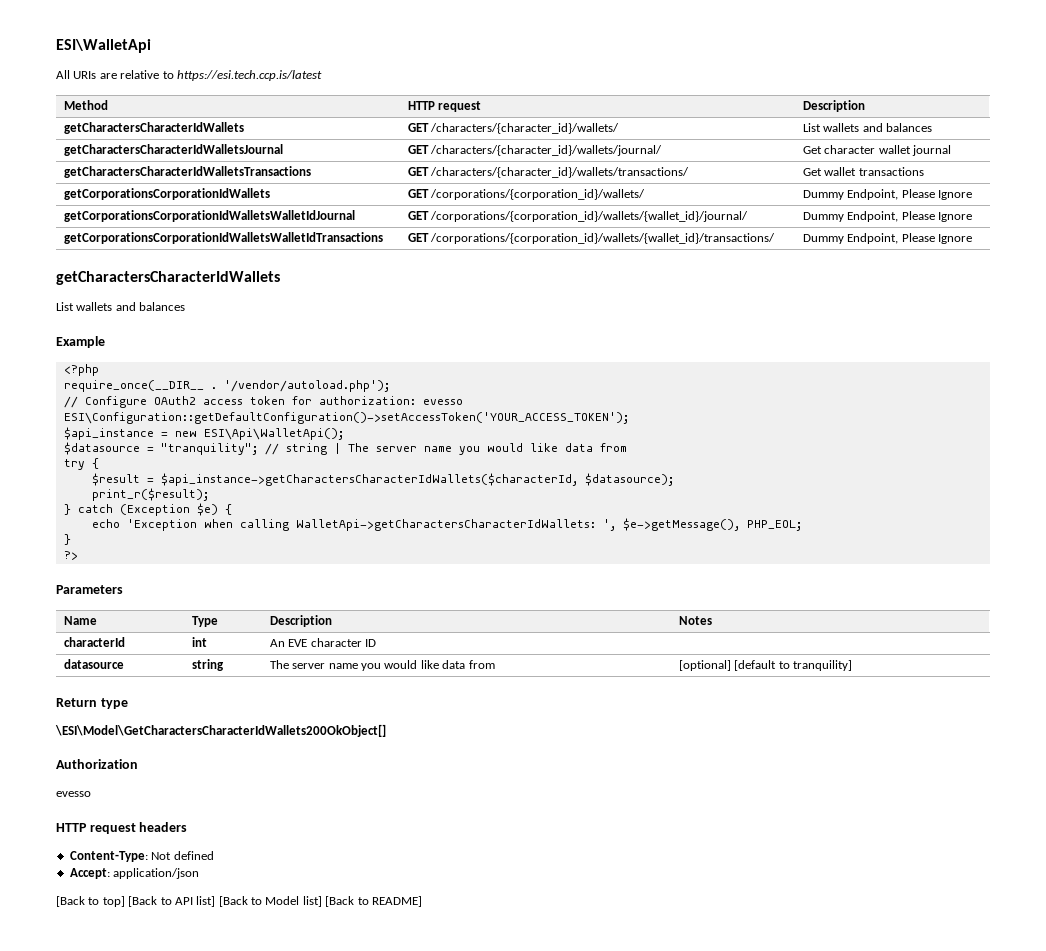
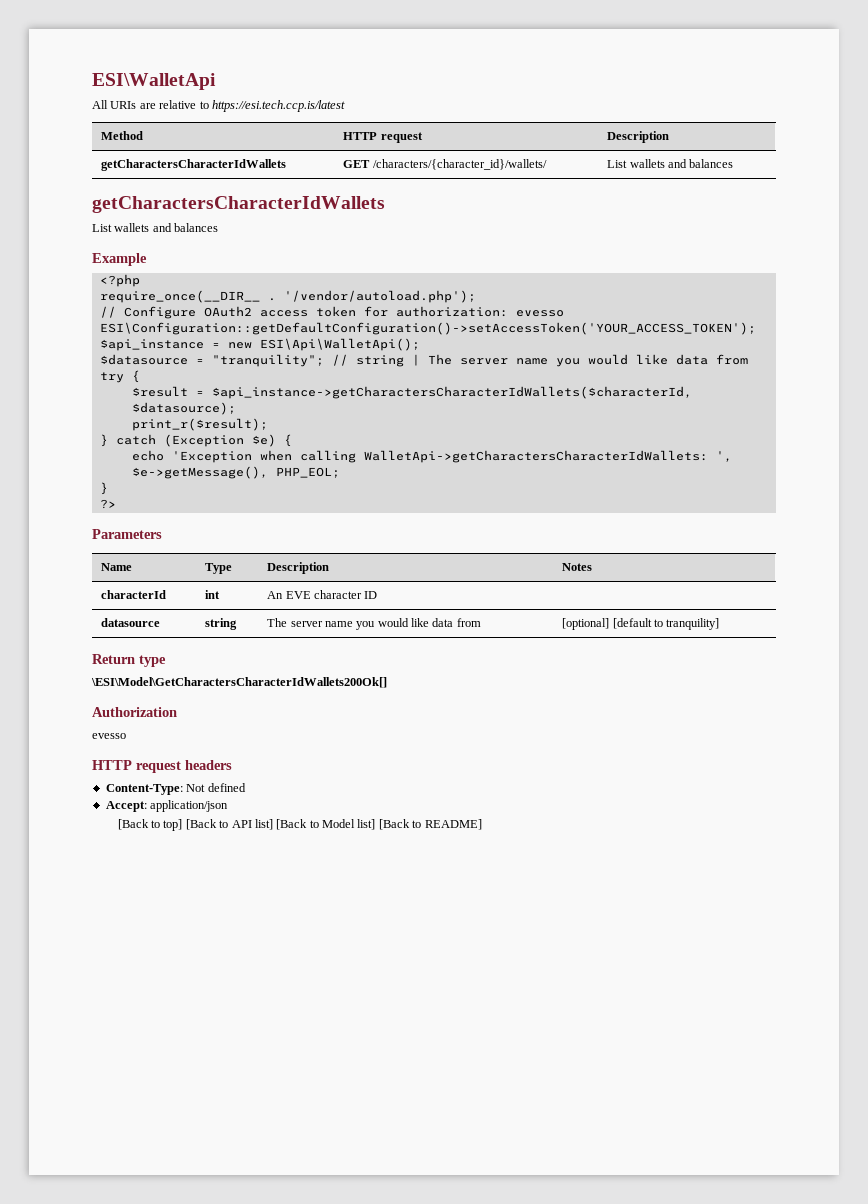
[63,144,283,156] [407,145,663,156] [802,145,952,156] [63,166,311,178] [407,167,690,178] [802,167,924,176] [63,188,270,200] [407,189,646,200] [802,189,973,200] [63,210,355,222] [407,211,749,222] [802,211,973,222] [63,232,383,244] [407,233,776,244] [802,233,973,244] // getCharactersCharacterIdWalletsJournal | GET /characters/{character_id}/wallets/journal/ | Get character wallet journal // getCharactersCharacterIdWalletsTransactions | GET /characters/{character_id}/wallets/transactions/ | Get wallet transactions // getCorporationsCorporationIdWallets | GET /corporations/{corporation_id}/wallets/ | Dummy Endpoint, Please Ignore // getCorporationsCorporationIdWalletsWalletIdJournal | GET /corporations/{corporation_id}/wallets/{wallet_id}/journal/ | Dummy Endpoint, Please Ignore // getCorporationsCorporationIdWalletsWalletIdTransactions | GET /corporations/{corporation_id}/wallets/{wallet_id}/transactions/ | Dummy Endpoint, Please Ignore -> (734, 163) none
[55,724,386,737] \ESI\Model\GetCharactersCharacterIdWallets200OkObject[] -> [91,677,387,688] \ESI\Model\GetCharactersCharacterIdWallets200Ok[]

